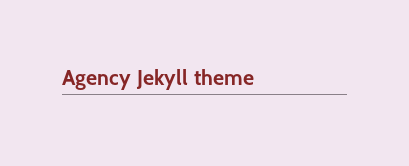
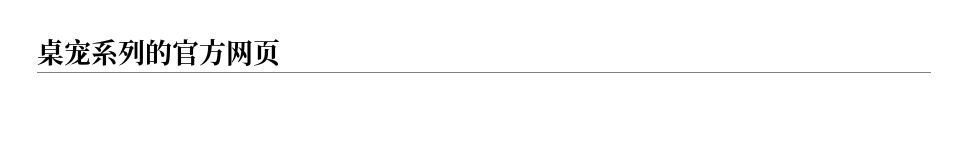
[62,69,254,90] Agency Jekyll theme -> [37,38,280,67] 桌宠系列的官方网页

